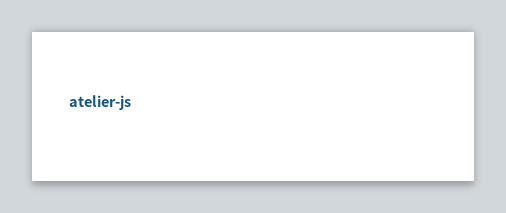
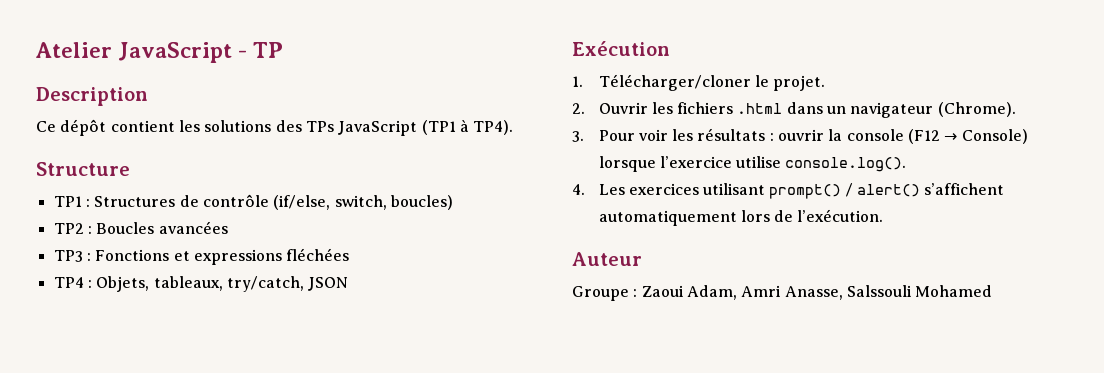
[69,95,131,110] atelier-js -> [35,42,284,63] [36,87,148,106] [36,119,514,136] [36,162,130,176] [53,194,453,210] [53,221,228,234] [53,248,350,265] [53,276,349,292] [572,41,670,56] [572,74,826,91] [572,102,1016,118] [572,128,1028,144] [598,156,907,172] [572,183,1005,199] [598,209,884,226] [572,252,642,266] [572,285,993,301] Atelier JavaScript - TP // Description // Ce dépôt contient les solutions des TPs JavaScript (TP1 à TP4). // Structure // TP1 : Structures de contrôle (if/else, switch, boucles) // TP2 : Boucles avancées // TP3 : Fonctions et expressions fléchées // TP4 : Objets, tableaux, try/catch, JSON // Exécution // 1. Télécharger/cloner le projet. // 2. Ouvrir les fichiers .html dans un navigateur (Chrome). // 3. Pour voir les résultats : ouvrir la console (F12 → Console) lorsque l’exercice utilise console.log(). // 4. Les exercices utilisant prompt() / alert() s’affichent automatiquement lors de l’exécution. // Auteur // Groupe : Zaoui Adam, Amri Anasse, Salssouli Mohamed

